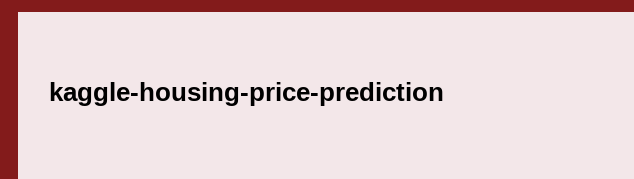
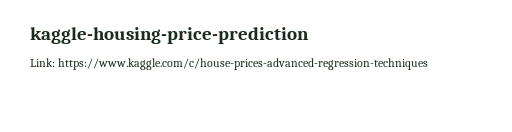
(444, 94) none -> [30,58,429,70] // Link: https://www.kaggle.com/c/house-prices-advanced-regression-techniques

